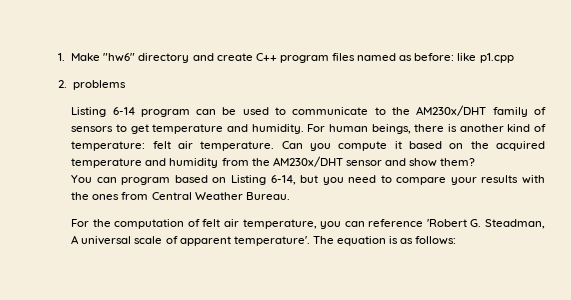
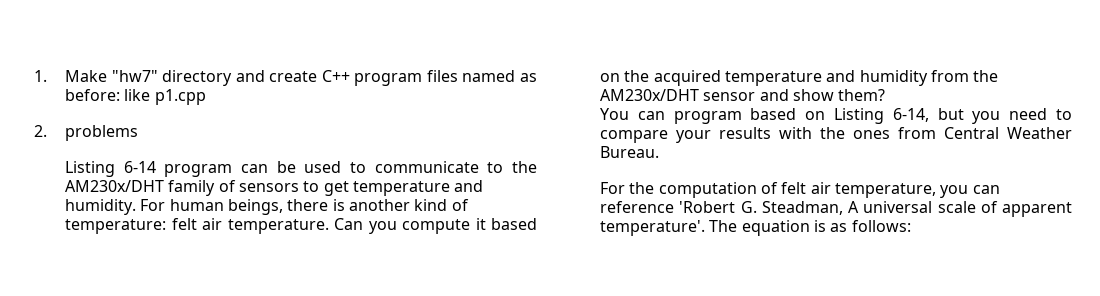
[103,53,136,62] "hw6" -> [111,70,158,82] "hw7"

